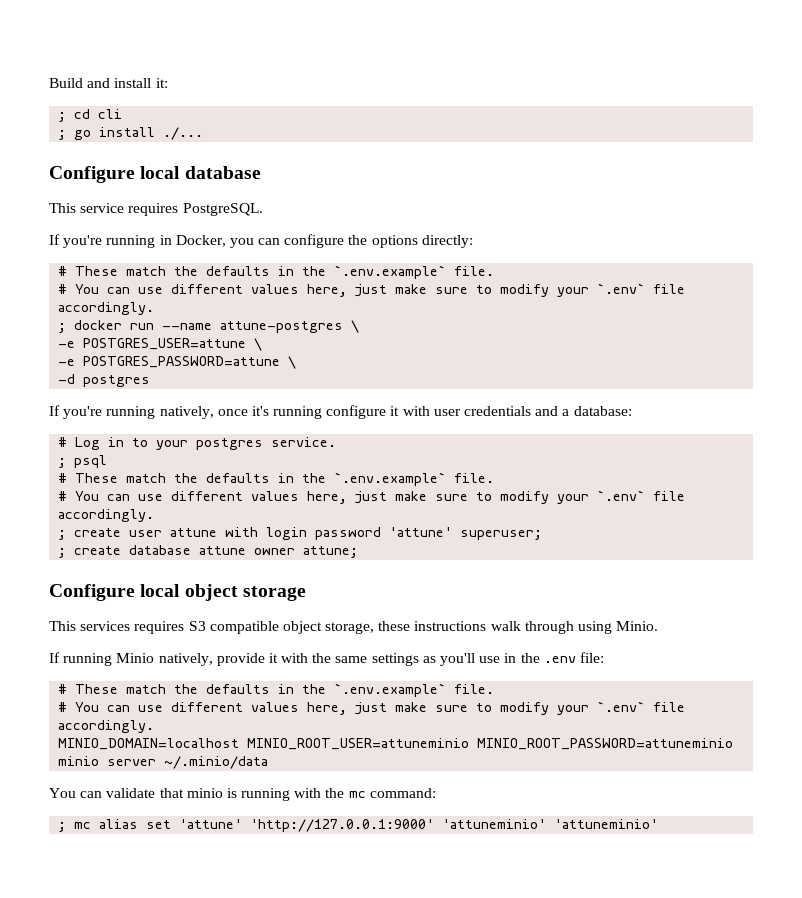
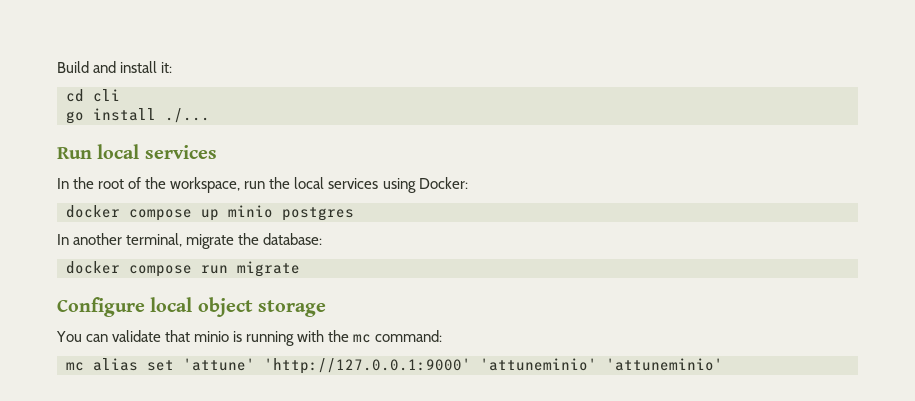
[58,112,67,122] ; -> (173, 67) none
[58,130,67,140] ; -> (120, 95) none
[49,166,261,183] [49,203,263,216] [49,234,473,248] [58,265,495,279] [58,283,686,297] [58,302,155,315] [58,320,360,333] [58,338,263,351] [58,356,297,369] [58,374,151,387] [49,405,632,419] [58,437,337,450] [58,455,108,468] [58,472,495,486] [58,490,686,504] [58,509,155,522] [58,527,543,540] [58,545,359,558] [49,584,306,601] [49,621,659,634] [49,652,604,666] [58,683,495,697] [58,701,686,715] [58,720,155,733] [58,738,734,750] [58,756,269,769] Configure local database // This service requires PostgreSQL. // If you're running in Docker, you can configure the options directly: // # These match the defaults in the `.env.example` file. // # You can use different values here, just make sure to modify your `.env` file accordingly. // ; docker run --name attune-postgres \ // -e POSTGRES_USER=attune \ // -e POSTGRES_PASSWORD=attune \ // -d postgres // If you're running natively, once it's running configure it with user credentials and a database: // # Log in to your postgres service. // ; psql // # These match the defaults in the `.env.example` file. // # You can use different values here, just make sure to modify your `.env` file accordingly. // ; create user attune with login password 'attune' superuser; // ; create database attune owner attune; // Configure local object storage // This services requires S3 compatible object storage, these instructions walk through using Minio. // If running Minio natively, provide it with the same settings as you'll use in the .env file: // # These match the defaults in the `.env.example` file. // # You can use different values here, just make sure to modify your `.env` file accordingly. // MINIO_DOMAIN=localhost MINIO_ROOT_USER=attuneminio MINIO_ROOT_PASSWORD=attuneminio minio server ~/.minio/data -> [57,144,217,159] [57,177,468,193] [66,205,354,221] [57,233,323,249] [66,261,300,277] [57,297,327,317] Run local services // In the root of the workspace, run the local services using Docker: // docker compose up minio postgres // In another terminal, migrate the database: // docker compose run migrate // Configure local object storage
[58,822,67,832] ; -> (443, 336) none

